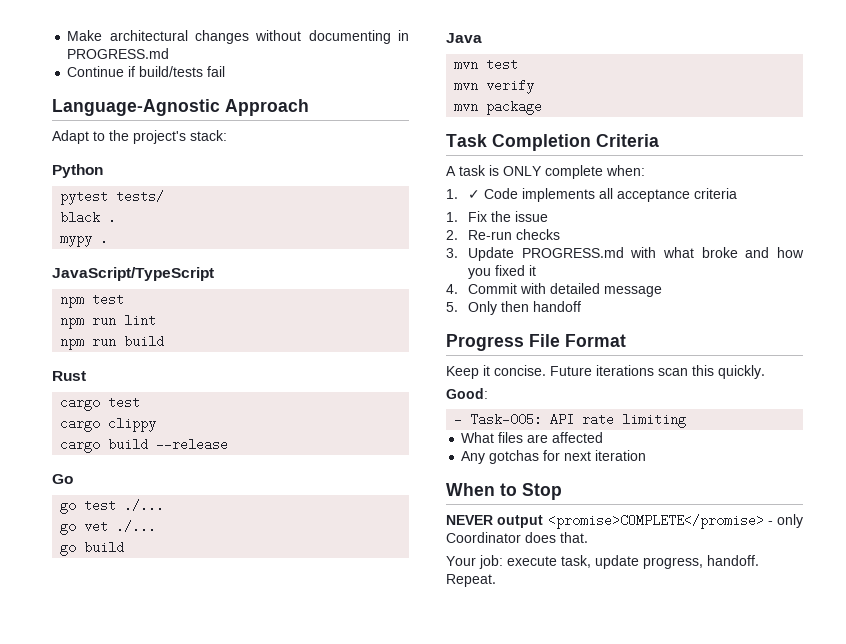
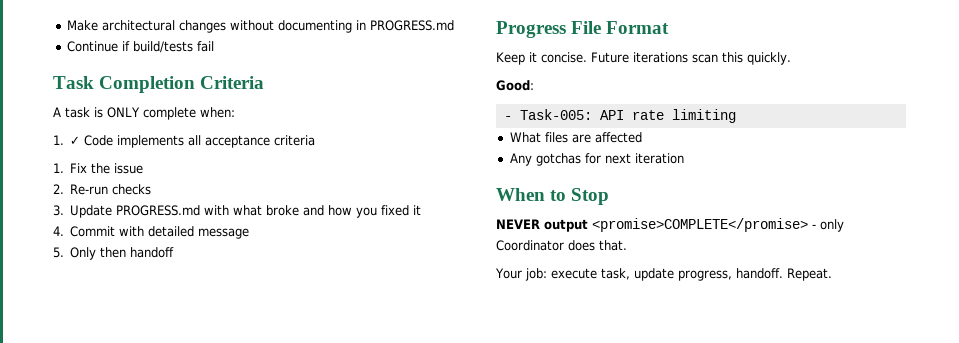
[52,99,309,116] [52,130,227,144] [52,164,103,178] [60,190,165,205] [60,211,117,224] [60,232,109,247] [52,267,214,281] [60,293,125,308] [60,315,157,329] [60,335,165,350] [52,371,86,381] [60,396,141,411] [60,417,157,432] [60,438,229,453] [52,474,73,484] [60,499,165,514] [60,520,157,535] [60,541,125,556] [446,33,482,43] [454,58,519,71] [454,79,535,94] [454,100,543,115] // Language-Agnostic Approach // Adapt to the project's stack: // Python // pytest tests/ // black . // mypy . // JavaScript/TypeScript // npm test // npm run lint // npm run build // Rust // cargo test // cargo clippy // cargo build --release // Go // go test ./... // go vet ./... // go build // Java // mvn test // mvn verify // mvn package -> (214, 46) none

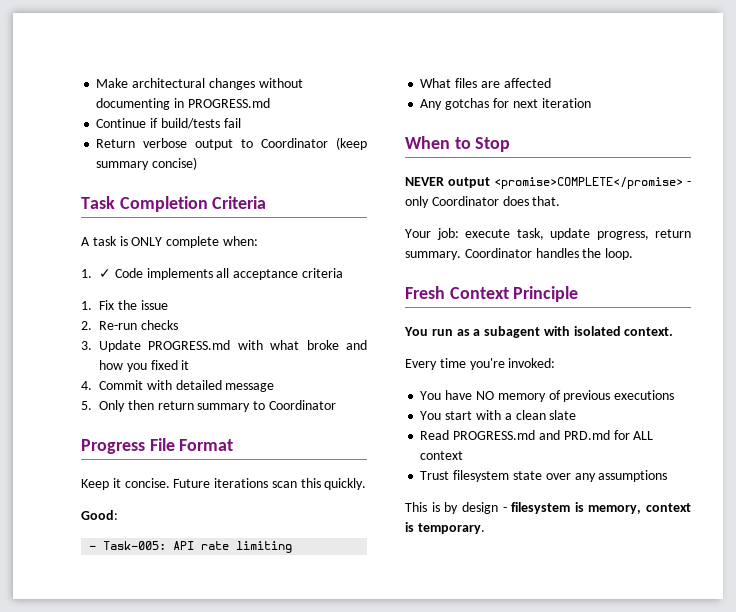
(214, 46) none -> [96,137,368,150] [96,157,198,170] // Return verbose output to Coordinator (keep summary concise)
[130,247,175,258] handoff -> [157,400,336,412] return summary to Coordinator
[735,268,832,281] handoff. Repeat. -> [655,229,691,238] [405,248,634,260] [405,286,579,302] [404,326,674,338] [405,358,556,370] [420,390,675,402] [420,410,577,420] [420,430,654,440] [420,451,464,460] [420,470,668,482] [405,502,691,514] [405,522,485,534] return summary. Coordinator handles the loop. // Fresh Context Principle // You run as a subagent with isolated context. // Every time you're invoked: // You have NO memory of previous executions // You start with a clean slate // Read PROGRESS.md and PRD.md for ALL context // Trust filesystem state over any assumptions // This is by design - filesystem is memory, context is temporary.

